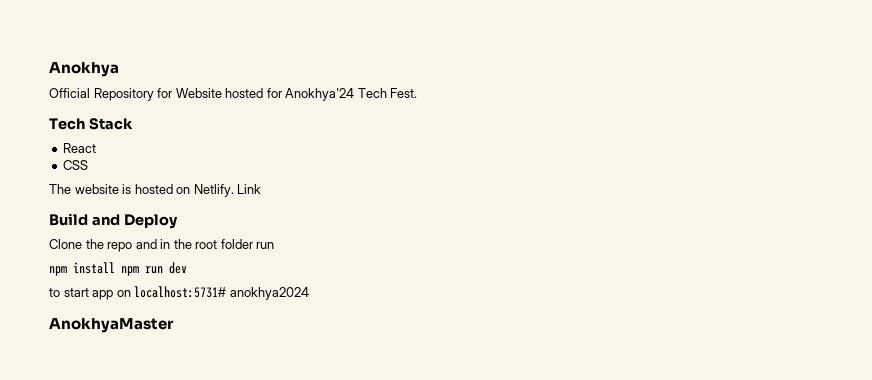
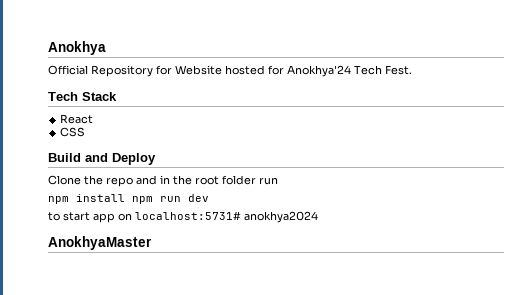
[49,184,262,197] // The website is hosted on Netlify. Link -> (86, 132) none

